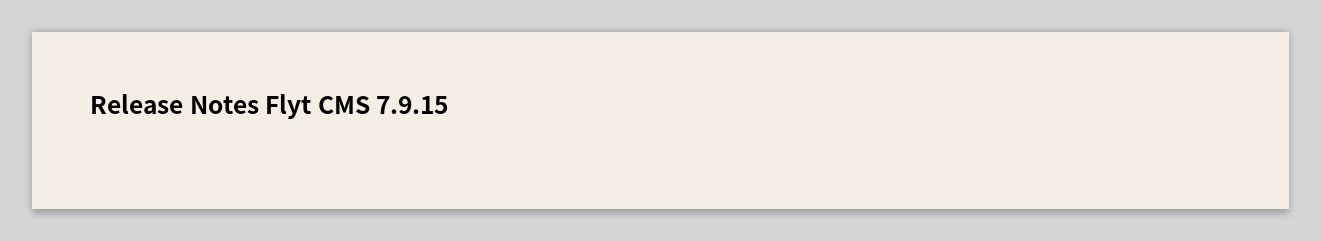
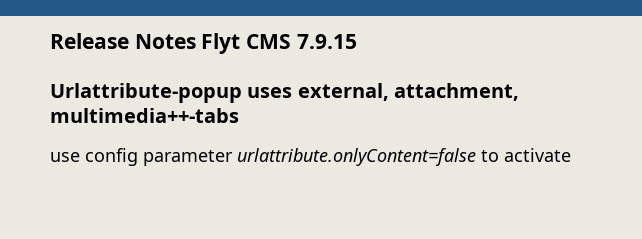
(449, 105) none -> [50,83,520,103] [50,108,239,123] [50,148,571,166] // Urlattribute-popup uses external, attachment, multimedia++-tabs // use config parameter urlattribute.onlyContent=false to activate

